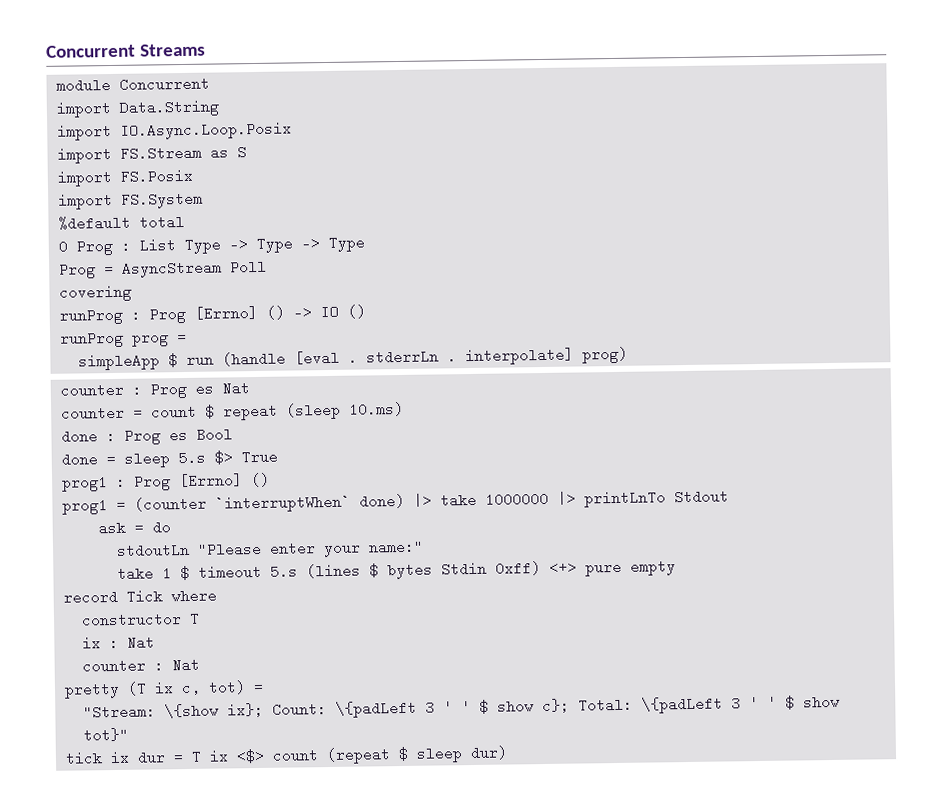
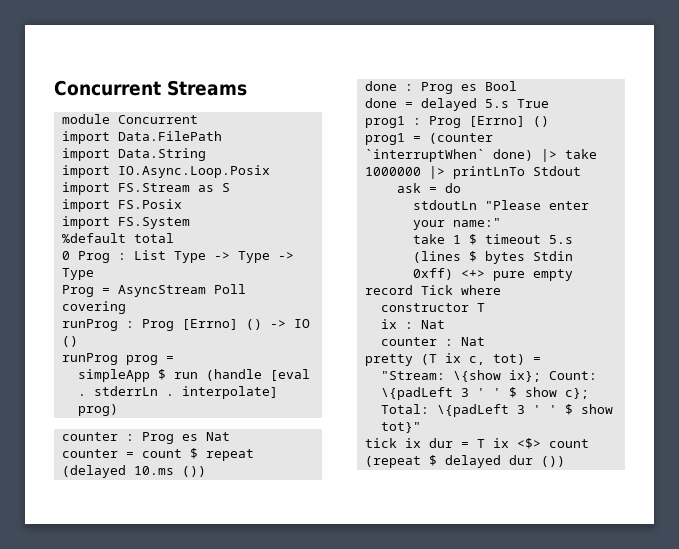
(210, 84) none -> [61,131,222,144] // import Data.FilePath
[285,401,404,420] (sleep 10.ms) -> [61,465,206,478] (delayed 10.ms ())
[123,450,233,468] sleep 5.s $> -> [420,98,509,111] delayed 5.s
[415,745,508,763] sleep dur) -> [444,455,565,468] delayed dur ())

